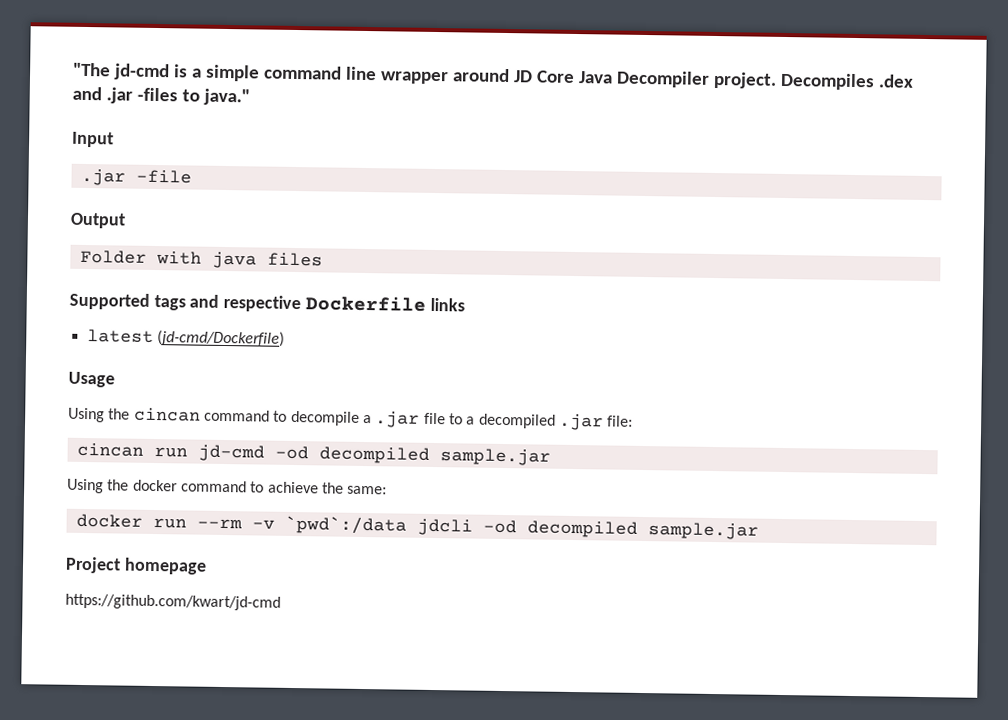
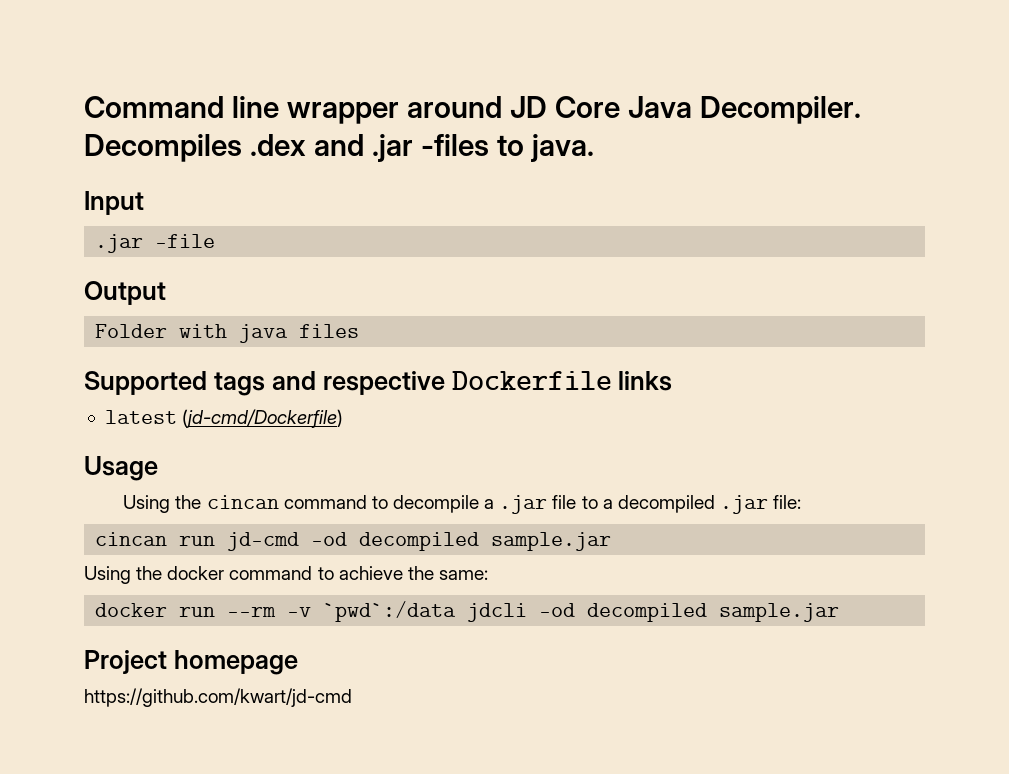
[73,62,342,82] "The jd-cmd is a simple command -> [84,96,224,118] Command
[615,70,777,89] Decompiler project. -> [699,96,861,124] Decompiler.
[202,88,250,106] java." -> [530,134,594,162] java.

